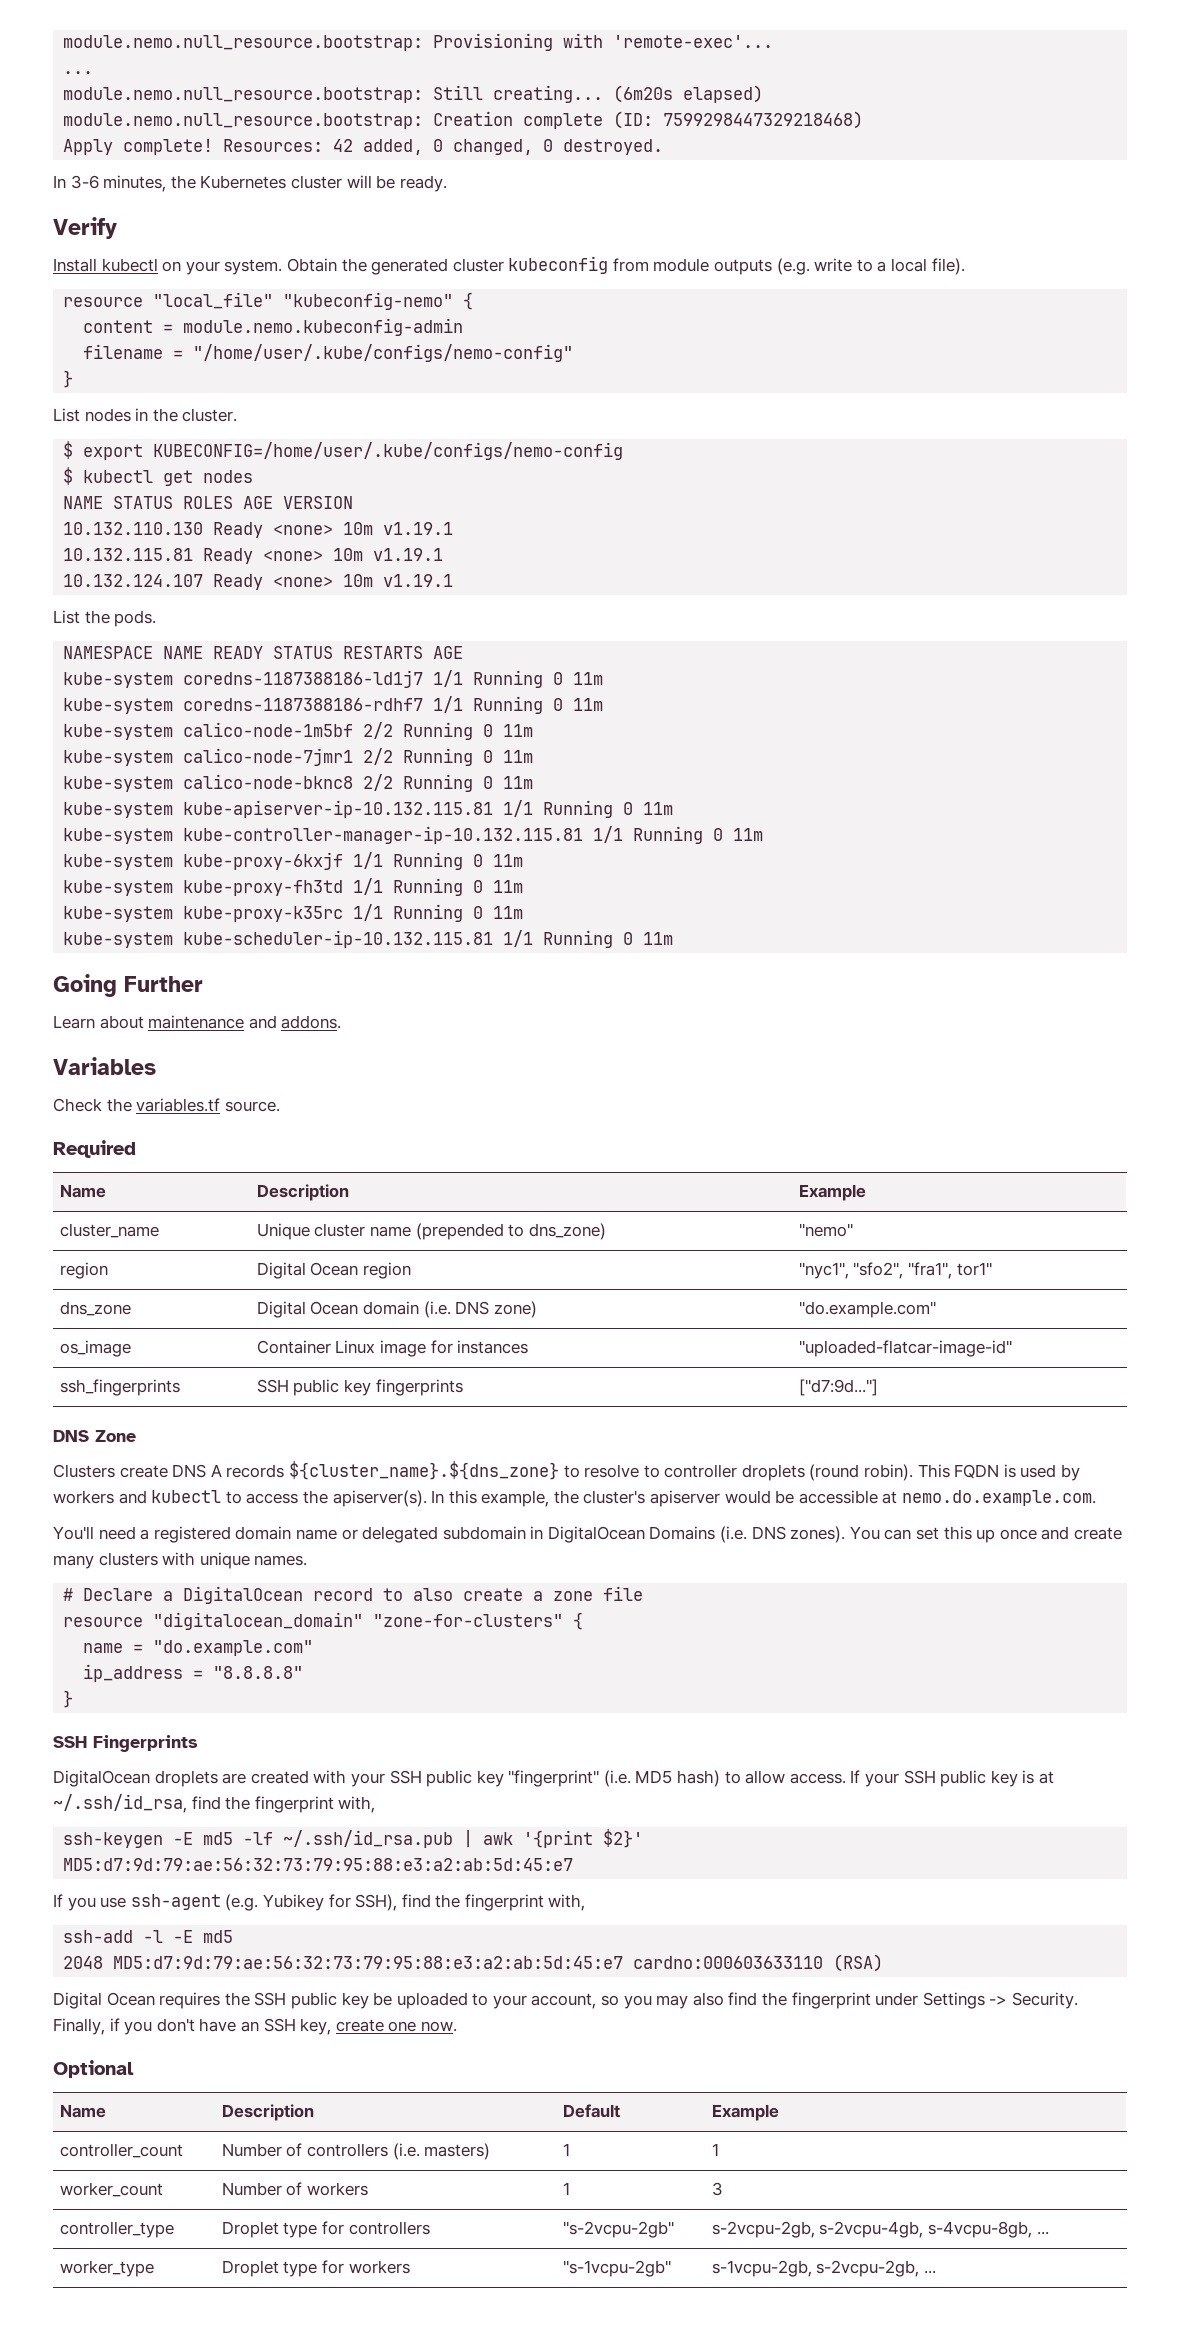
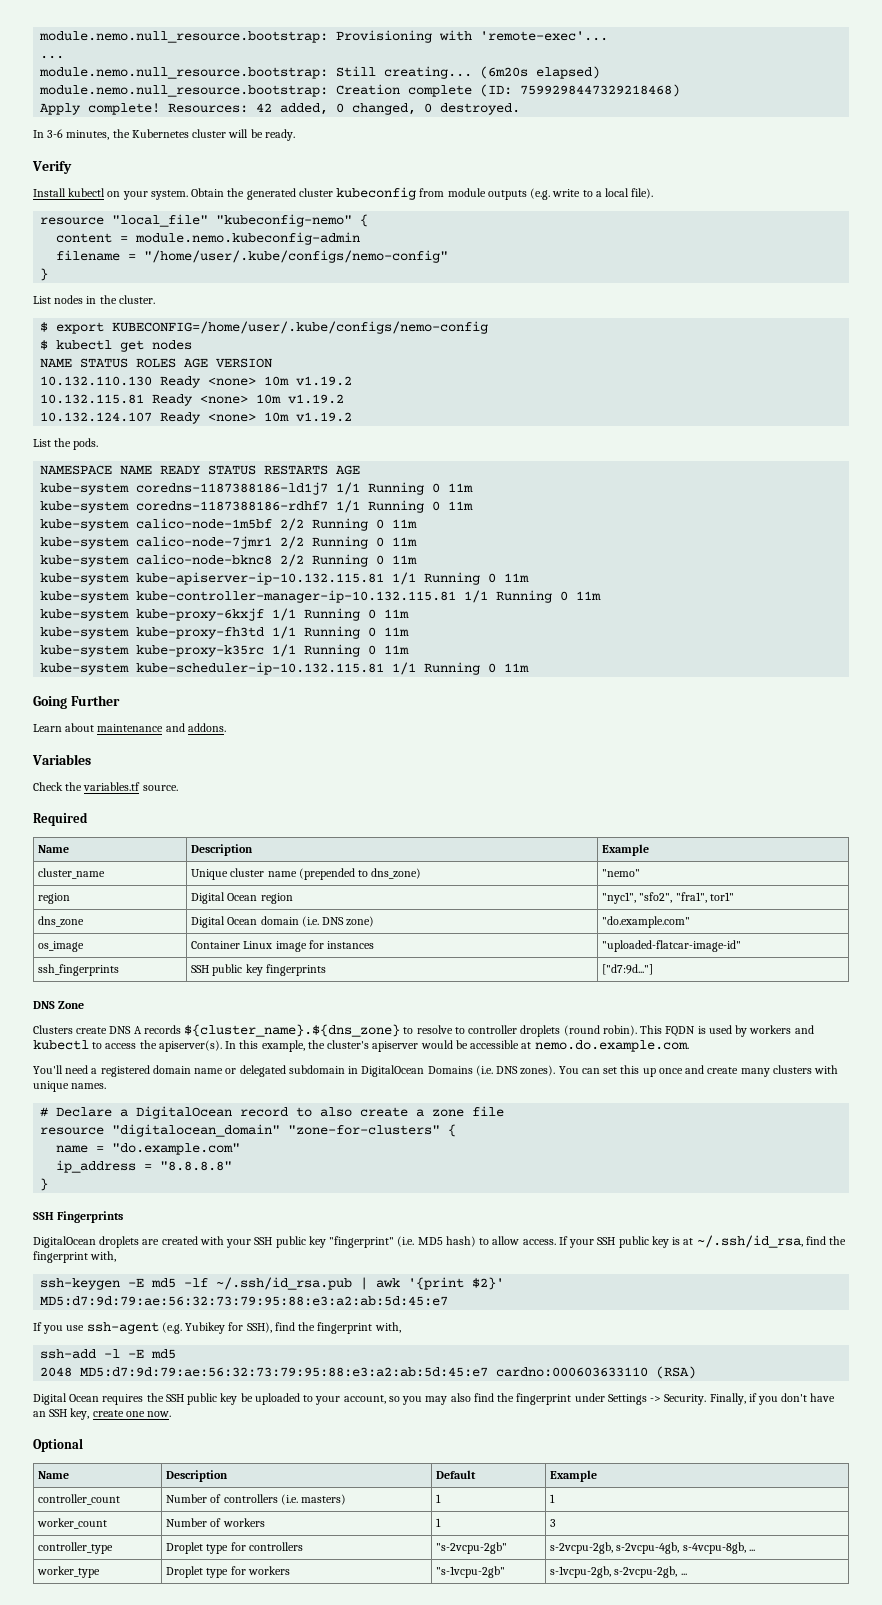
[383,522,454,535] v1.19.1 -> [296,376,353,386] v1.19.2
[373,548,444,561] v1.19.1 -> [288,394,345,404] v1.19.2
[383,574,454,587] v1.19.1 -> [296,412,353,422] v1.19.2

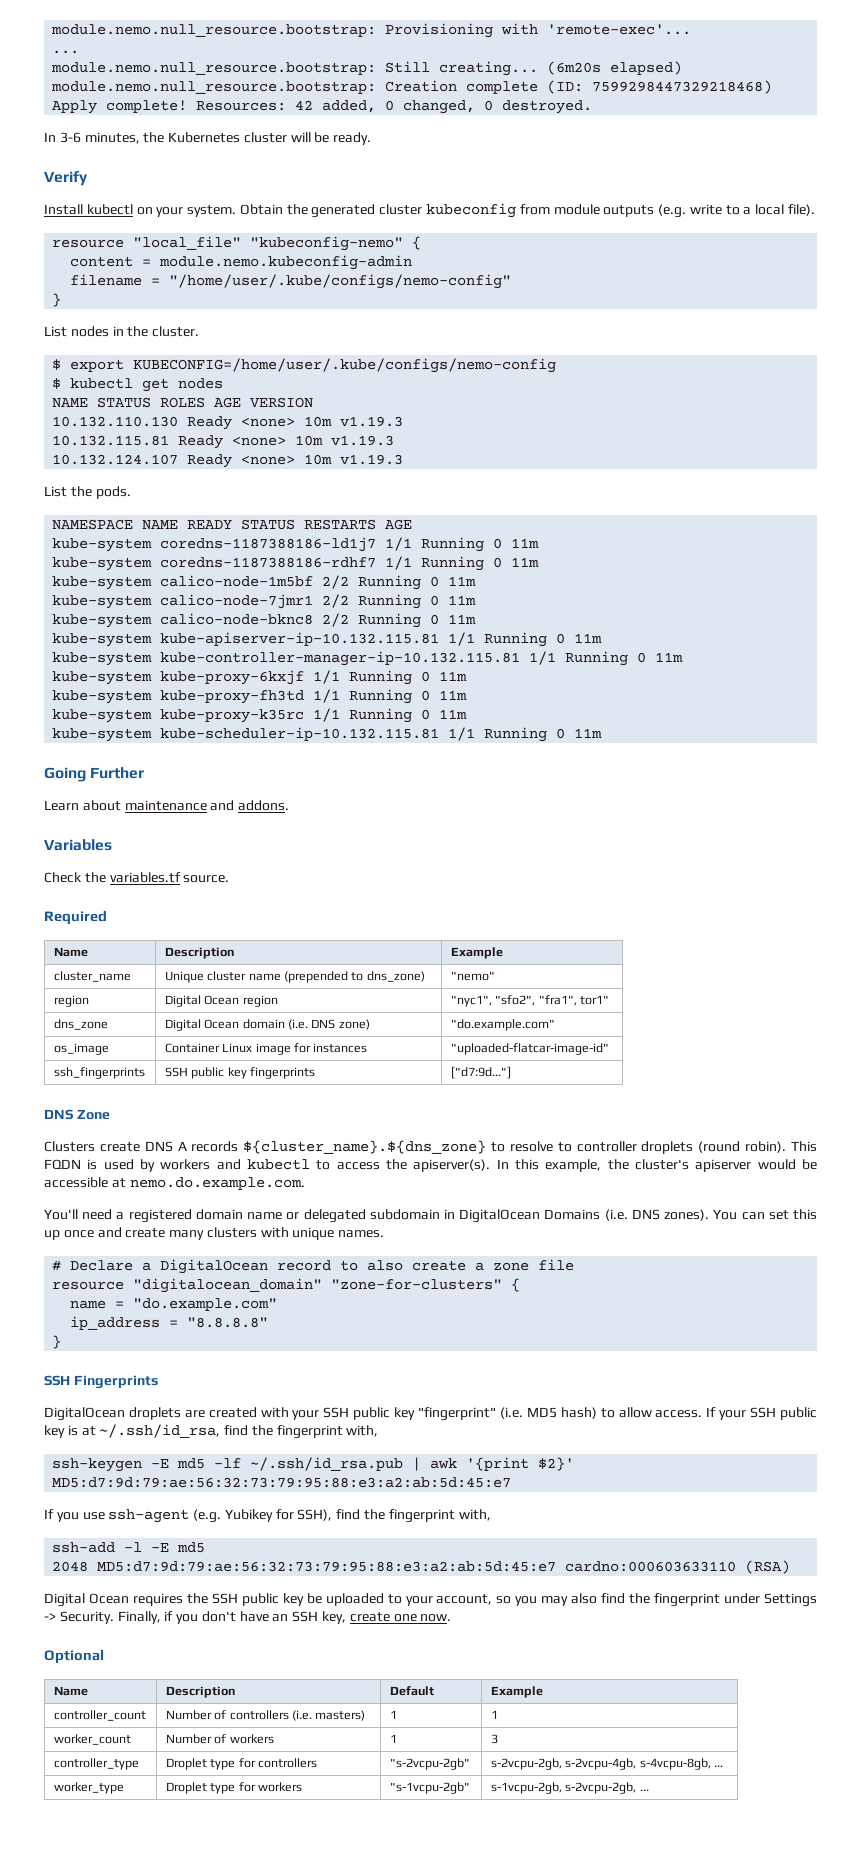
[296,376,353,386] v1.19.2 -> [340,416,404,427] v1.19.3
[288,394,345,404] v1.19.2 -> [331,435,395,446] v1.19.3
[296,412,353,422] v1.19.2 -> [340,454,404,465] v1.19.3

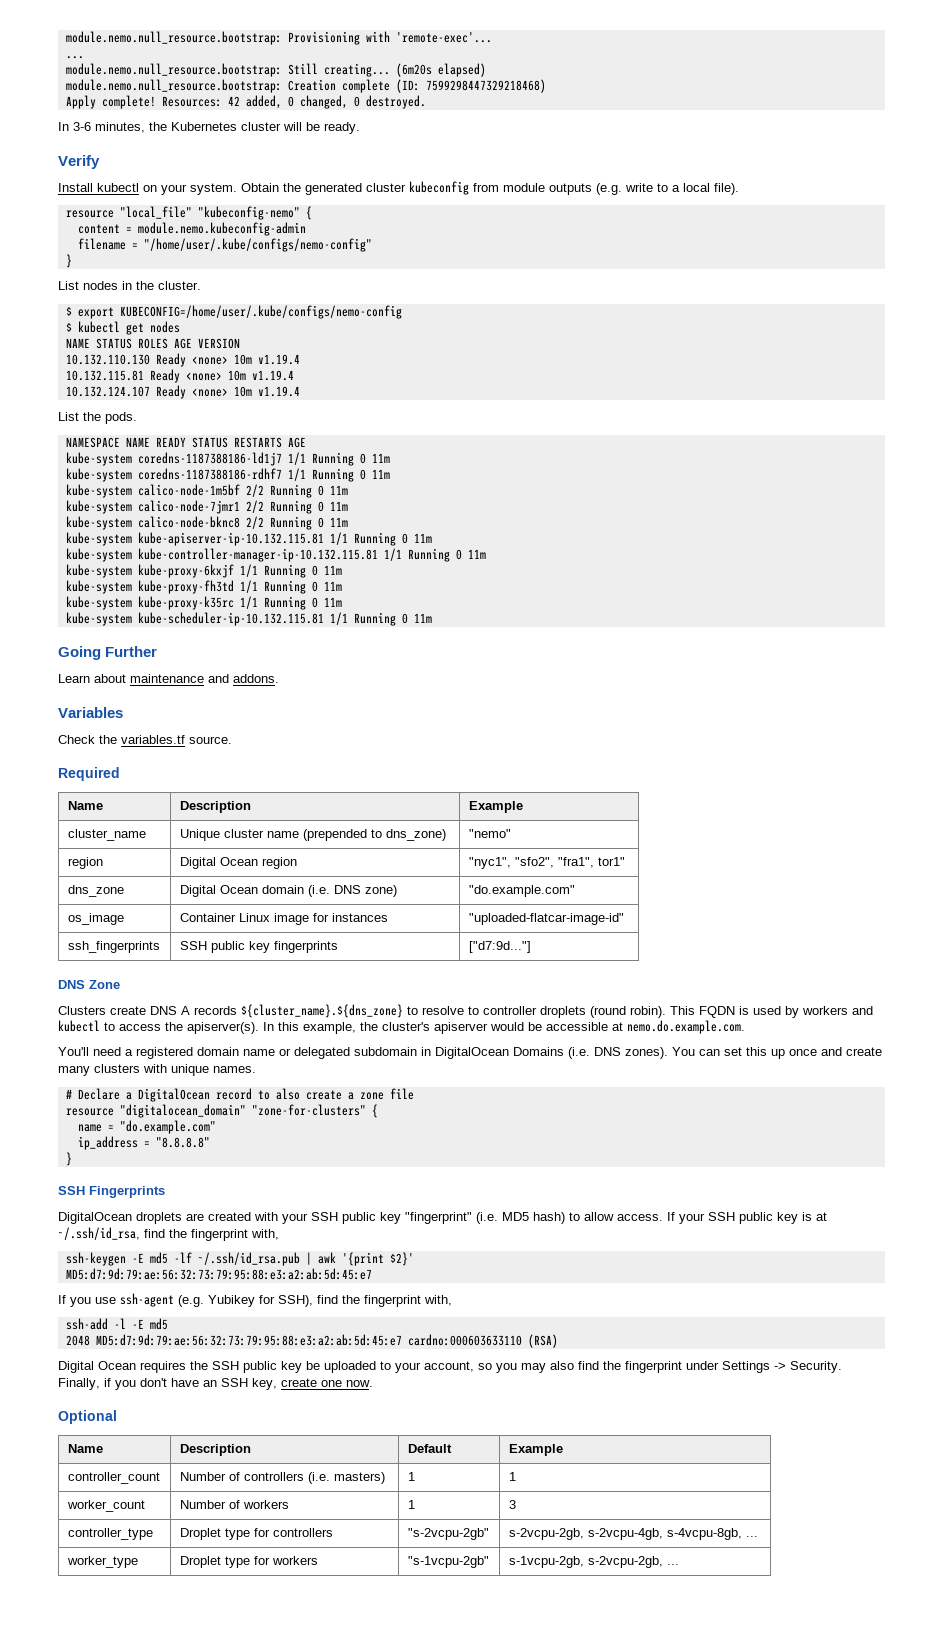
[340,416,404,427] v1.19.3 -> [257,354,300,365] v1.19.4
[331,435,395,446] v1.19.3 -> [251,370,294,381] v1.19.4
[340,454,404,465] v1.19.3 -> [257,386,300,397] v1.19.4

